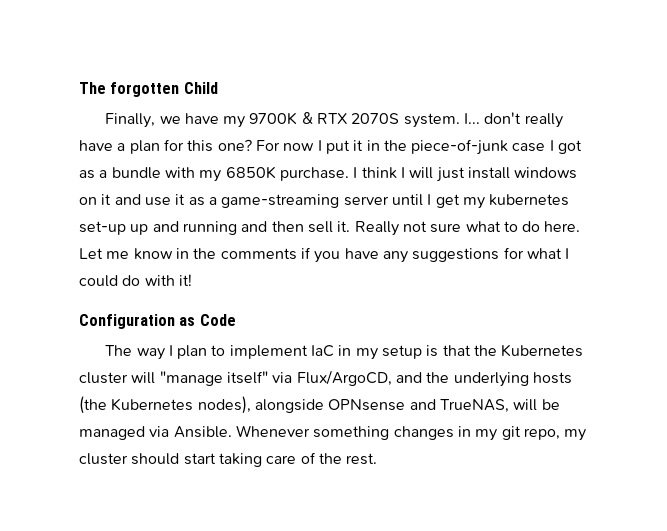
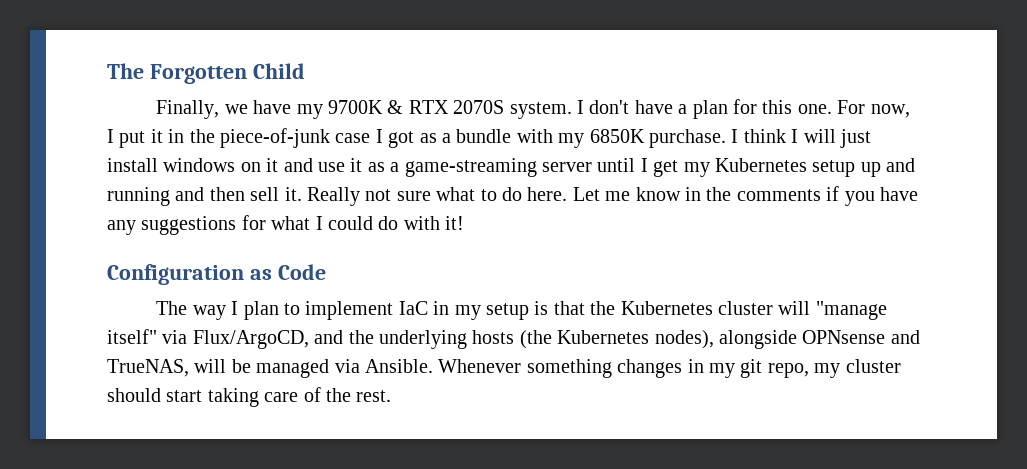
[79,82,180,97] The forgotten -> [107,63,247,84] The Forgotten
[464,112,563,128] I... don't really -> [576,100,630,114] I don't
[217,139,315,151] one? For now -> [797,100,910,118] one. For now,
[489,194,570,206] [79,221,126,235] kubernetes set-up -> [714,158,856,177] Kubernetes setup

